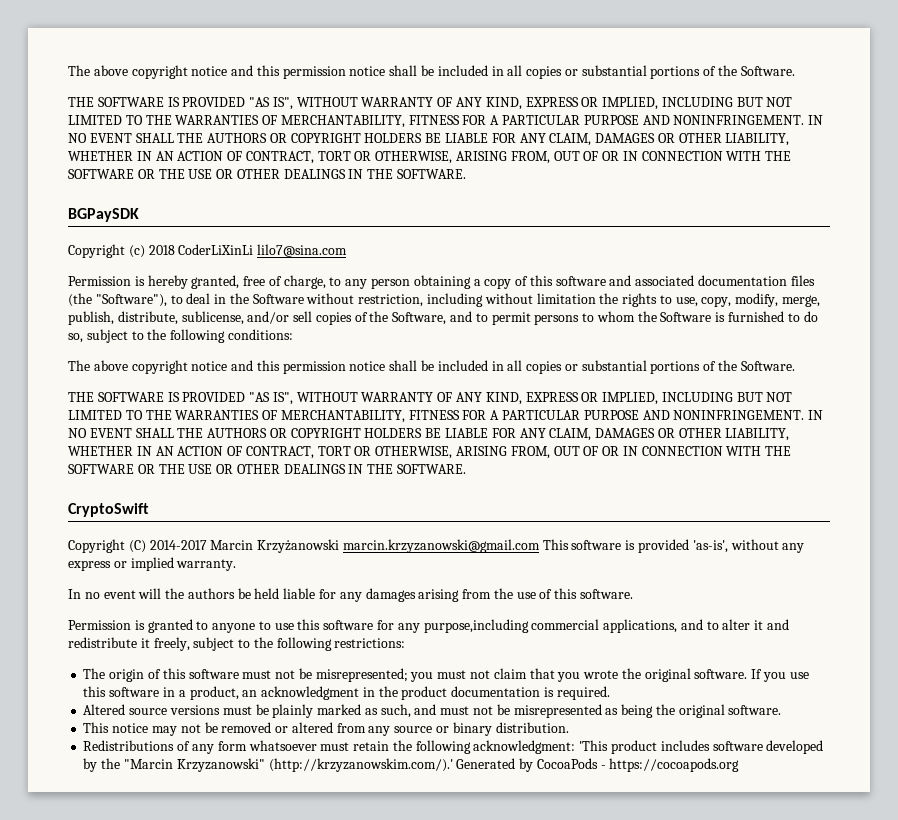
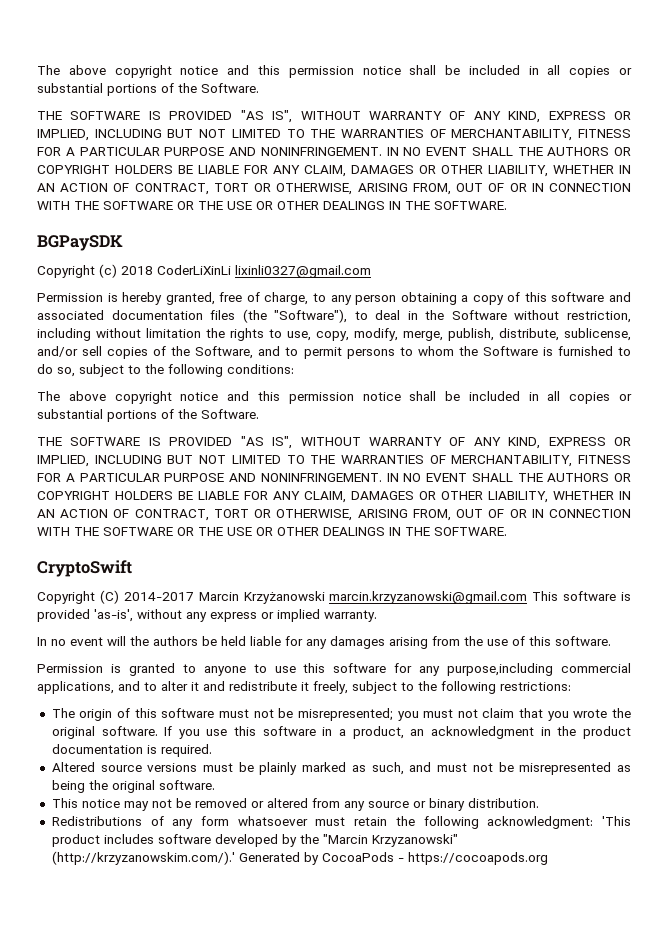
[257,244,348,257] lilo7@sina.com -> [235,265,371,278] lixinli0327@gmail.com

